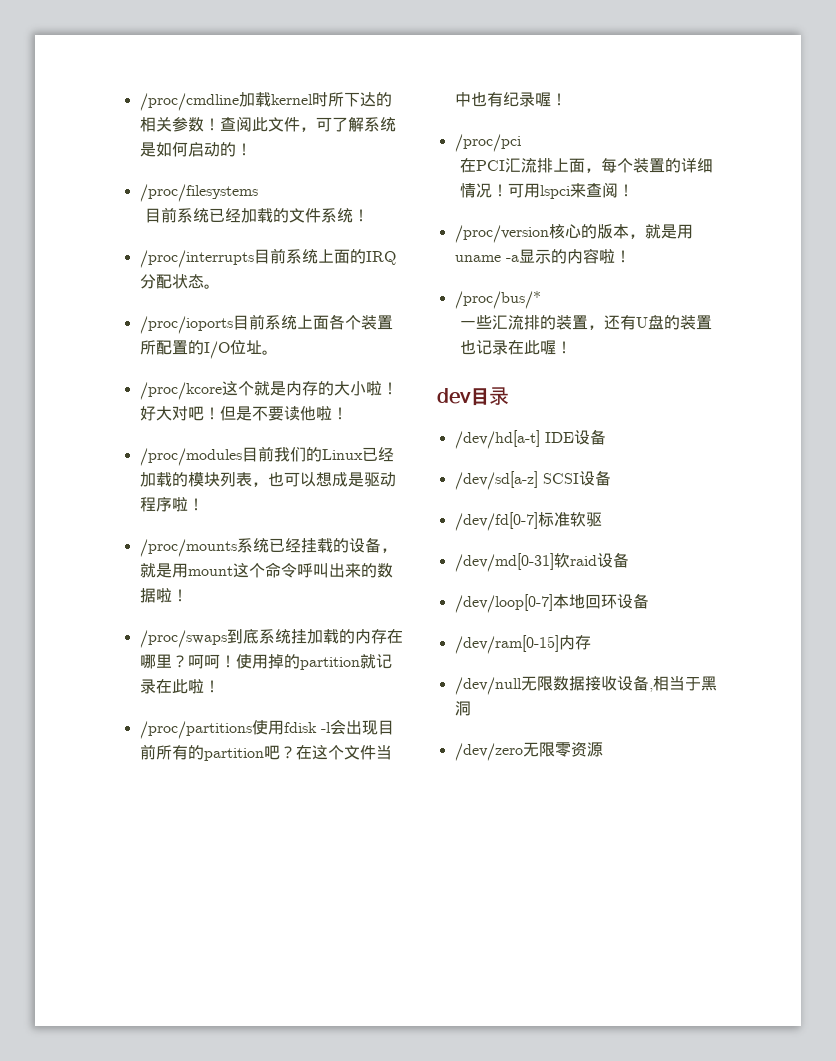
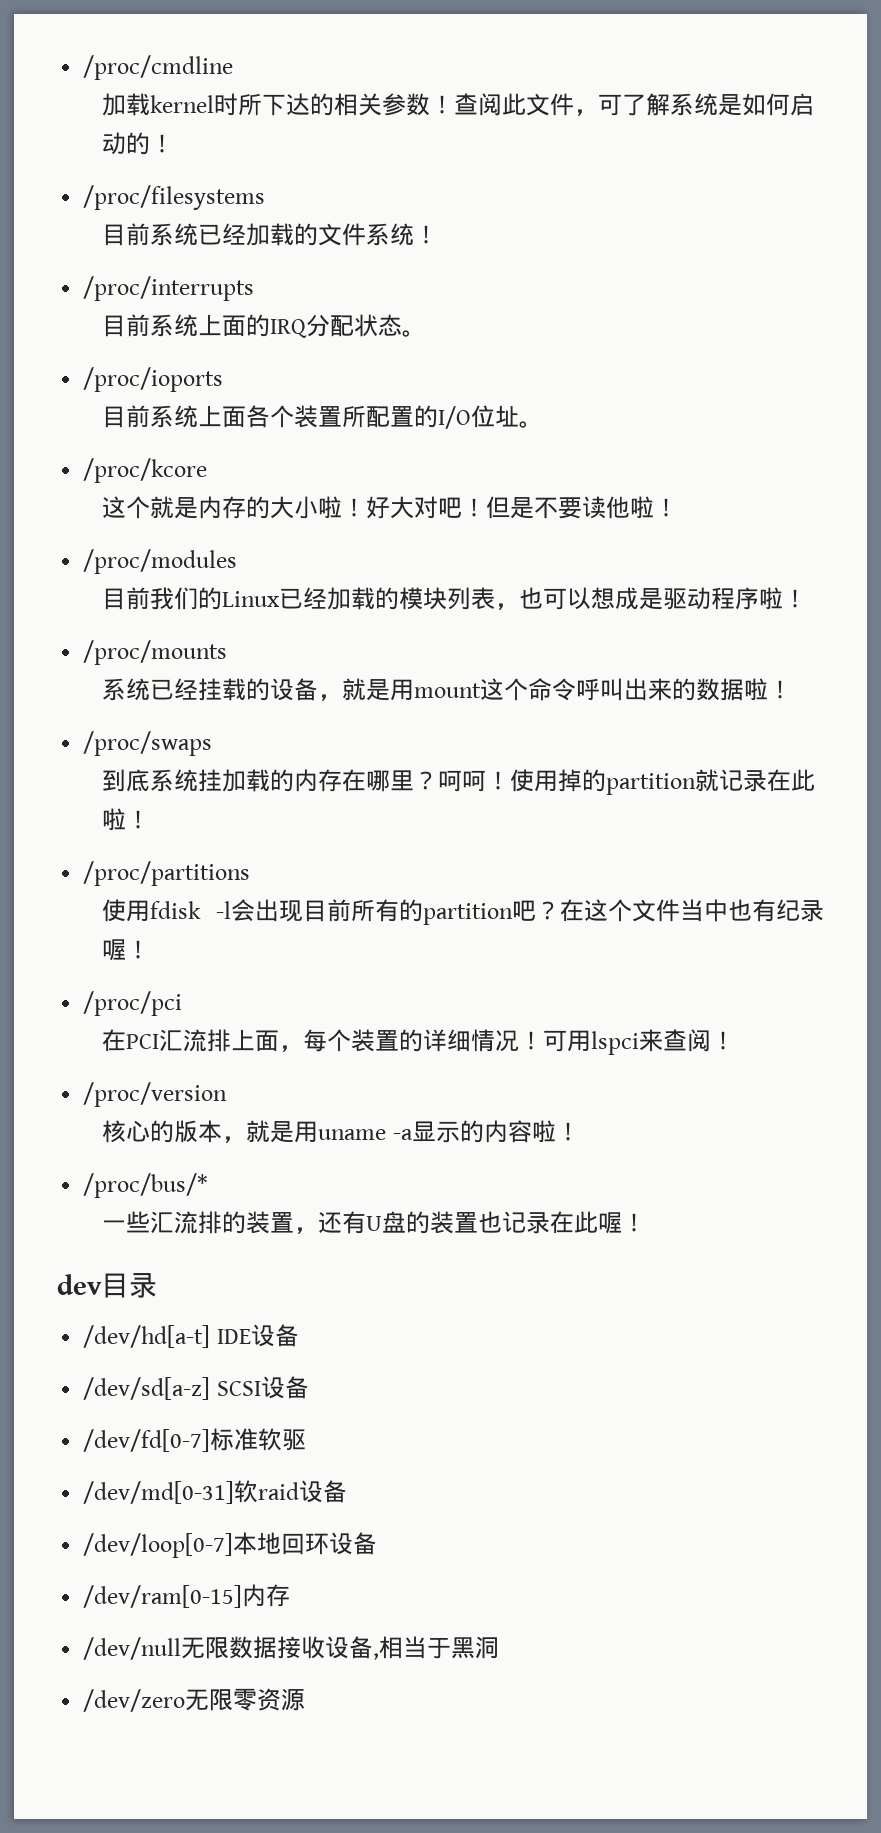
(239, 102) none -> (234, 67) //
(254, 259) none -> (255, 288) //
(233, 325) none -> (224, 379) //
(222, 391) none -> (208, 470) //
(242, 457) none -> (238, 561) //
(237, 548) none -> (228, 652) //
(227, 639) none -> (213, 743) //
(252, 730) none -> (251, 873) //
(549, 234) none -> (228, 1094) //

